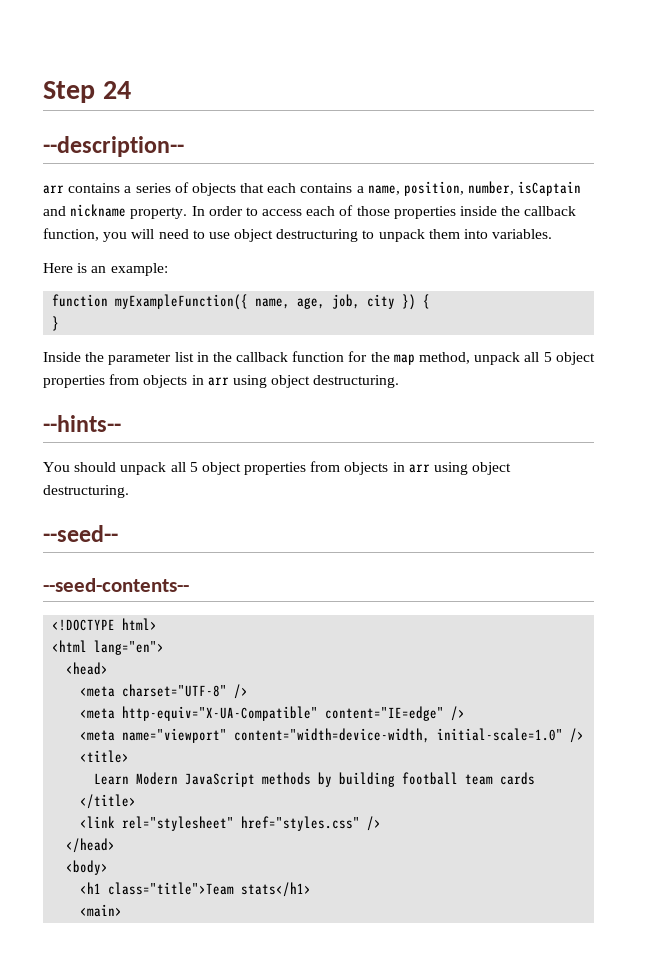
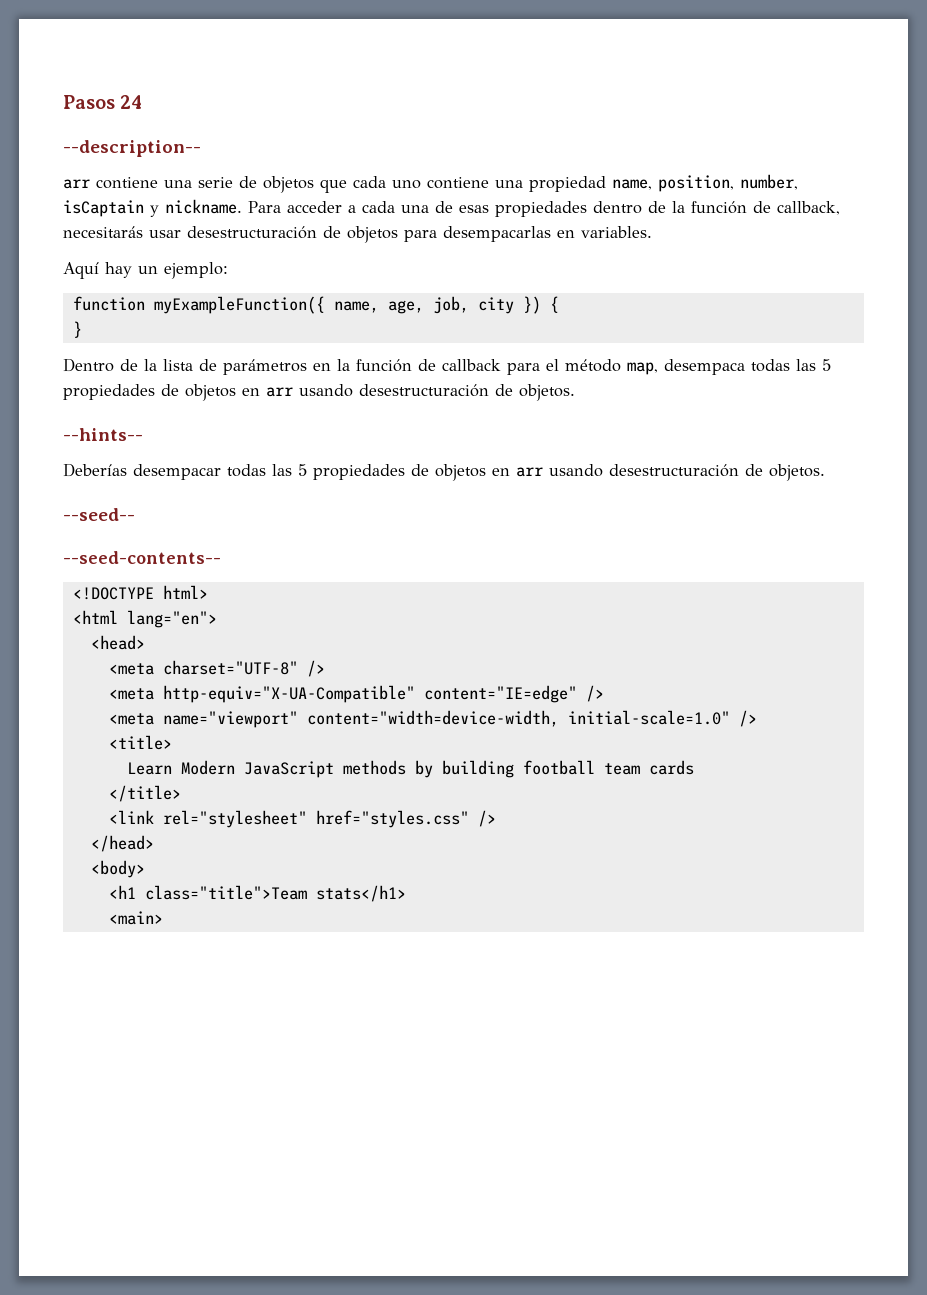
[43,81,95,103] Step -> [63,95,115,109] Pasos
[68,181,582,196] [43,204,577,219] [43,228,553,242] [43,263,168,276] contains a series of objects that each contains a name, position, number, isCaptain and nickname property. In order to access each of those properties inside the callback function, you will need to use object destructuring to unpack them into variables. // Here is an example: -> [96,174,798,193] [63,199,840,217] [63,226,652,243] [63,262,228,279] contiene una serie de objetos que cada uno contiene una propiedad name, position, number, isCaptain y nickname. Para acceder a cada una de esas propiedades dentro de la función de callback, necesitarás usar desestructuración de objetos para desempacarlas en variables. // Aquí hay un ejemplo:
[43,351,595,365] [43,374,400,388] [43,415,121,432] [43,461,512,475] [43,485,129,498] Inside the parameter list in the callback function for the map method, unpack all 5 object properties from objects in arr using object destructuring. // --hints-- // You should unpack all 5 object properties from objects in arr using object destructuring. -> [63,358,831,375] [63,384,575,401] [63,428,143,441] [63,463,825,481] Dentro de la lista de parámetros en la función de callback para el método map, desempaca todas las 5 propiedades de objetos en arr usando desestructuración de objetos. // --hints-- // Deberías desempacar todas las 5 propiedades de objetos en arr usando desestructuración de objetos.

